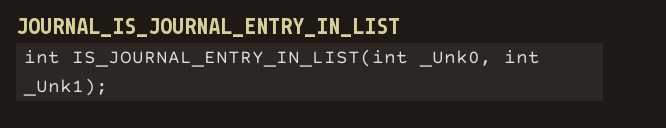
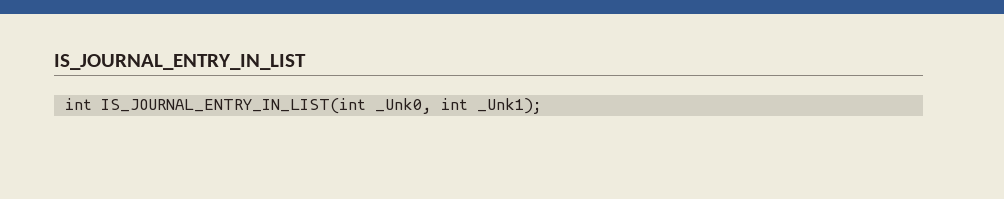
[16,18,400,37] JOURNAL_IS_JOURNAL_ENTRY_IN_LIST -> [54,54,306,70] IS_JOURNAL_ENTRY_IN_LIST

